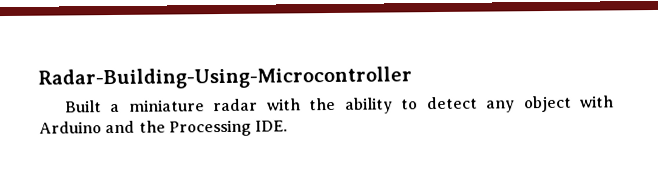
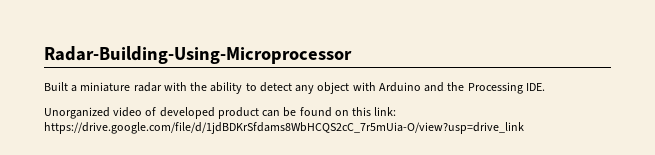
[38,66,412,90] Radar-Building-Using-Microcontroller -> [44,46,352,64] Radar-Building-Using-Microprocessor
(289, 126) none -> [44,107,397,119] [44,122,524,134] // Unorganized video of developed product can be found on this link: https://drive.google.com/file/d/1jdBDKrSfdams8WbHCQS2cC_7r5mUia-O/view?usp=drive_link

